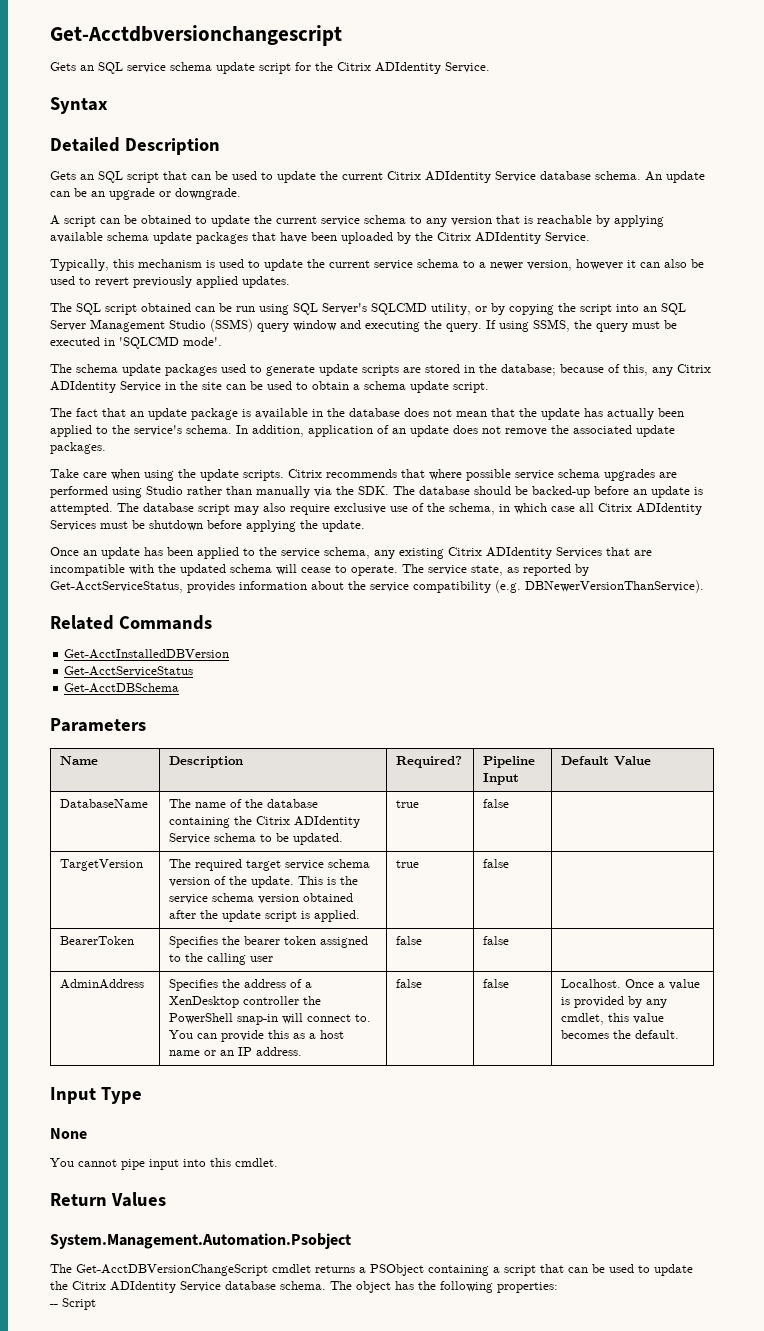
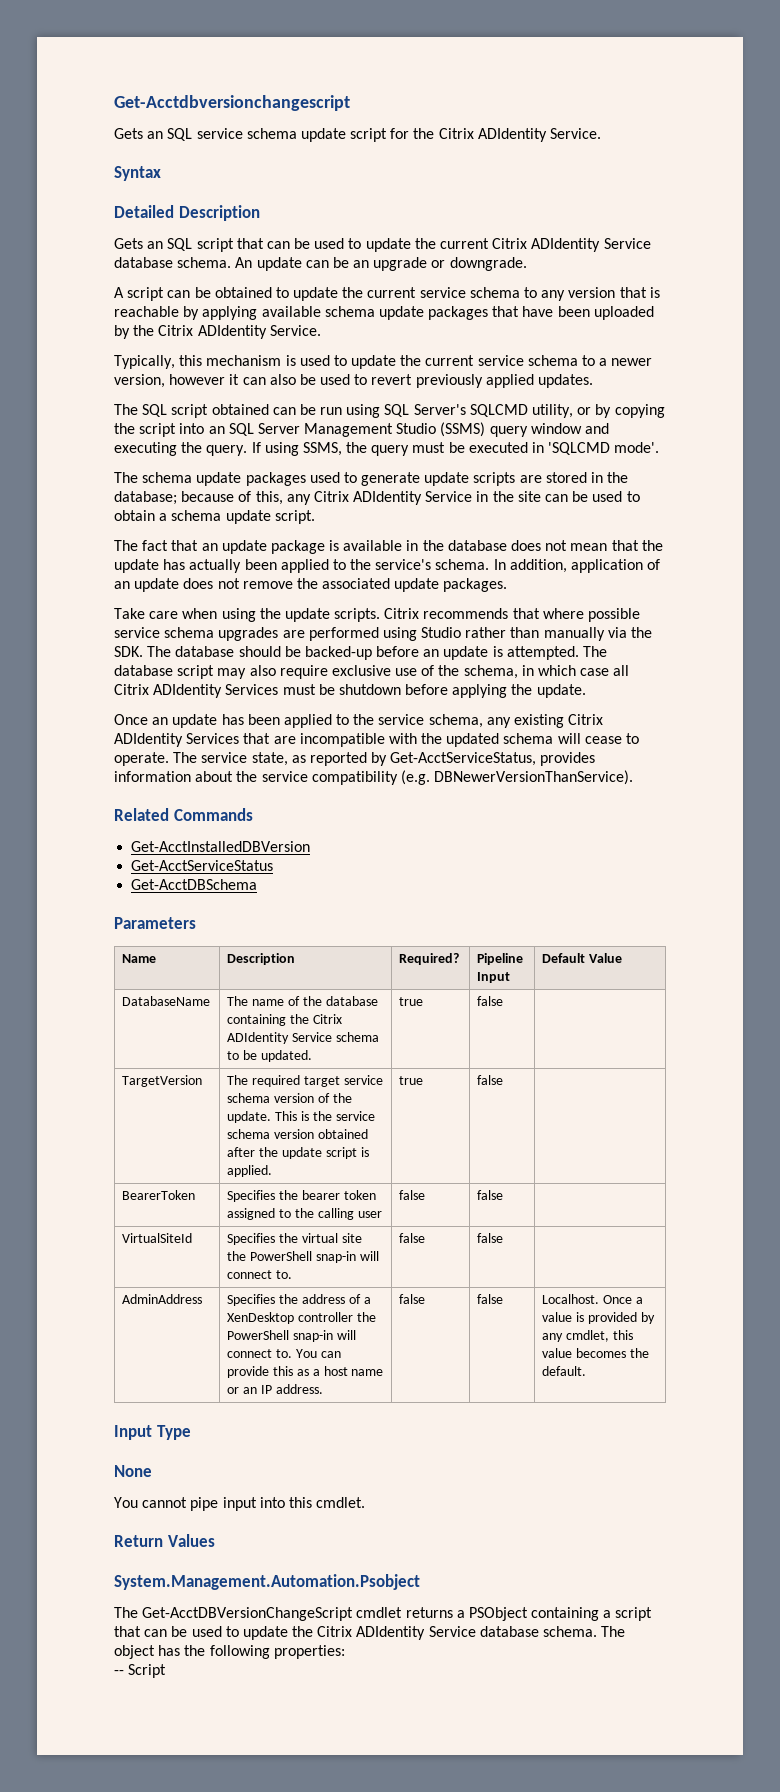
(510, 940) none -> [122,1233,193,1243] [227,1233,362,1245] [227,1251,379,1263] [227,1270,293,1279] [399,1233,426,1243] [477,1233,504,1243] // VirtualSiteId | Specifies the virtual site the PowerShell snap-in will connect to. | false | false |

